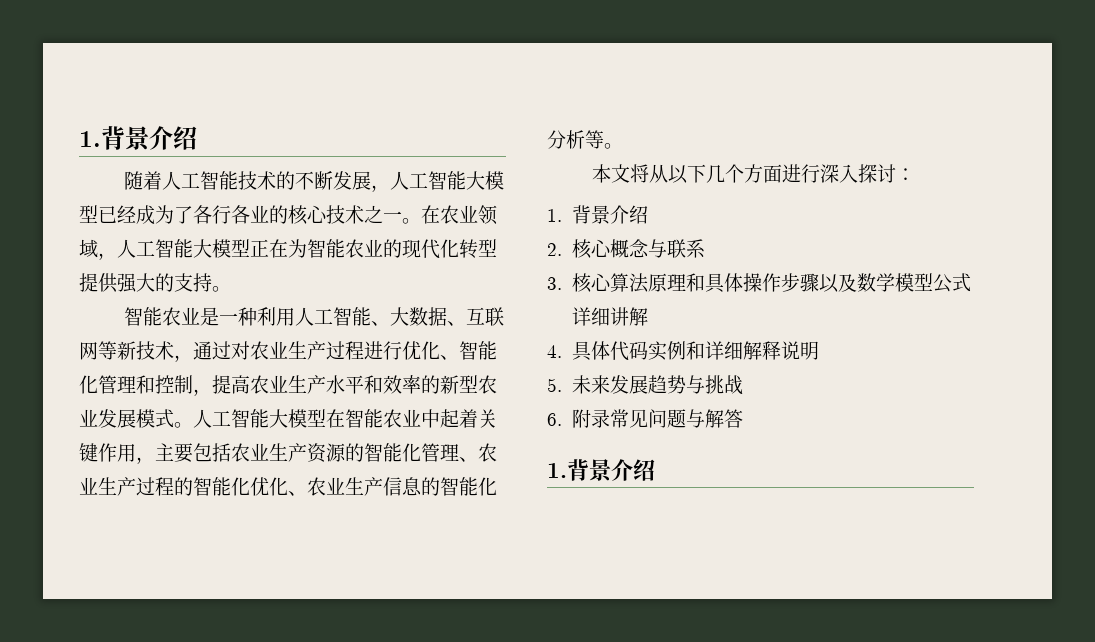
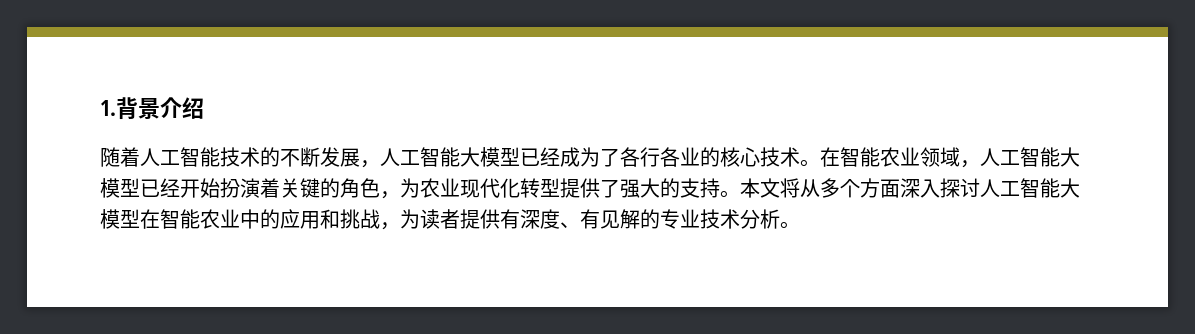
[364,205,440,224] 之一。在 -> [800,147,880,167] 。在智能
[250,239,402,258] 正在为智能农业的 -> [140,178,460,199] 已经开始扮演着关键的角色，为农业
(118, 283) none -> [600,179,620,198] 了
[124,307,505,326] [79,341,497,362] [79,375,497,396] [79,409,193,428] // 智能农业是一种利用人工智能、大数据、互联网等新技术，通过对农业生产过程进行优化、智能化管理和控制，提高农业生产水平和效率的新型农业发展模式。 -> [740,178,980,198] 本文将从多个方面深入探讨
[440,409,497,428] [79,443,497,464] [79,477,497,496] [547,130,623,149] [592,164,916,184] [547,205,648,224] [547,239,705,259] [547,273,971,293] [571,307,648,326] [547,341,819,361] [547,375,743,395] [547,409,743,428] [547,459,655,482] 起着关键作用，主要包括农业生产资源的智能化管理、农业生产过程的智能化优化、农业生产信息的智能化分析等。 // 本文将从以下几个方面进行深入探讨： // 1.背景介绍 // 2.核心概念与联系 // 3.核心算法原理和具体操作步骤以及数学模型公式详细讲解 // 4.具体代码实例和详细解释说明 // 5.未来发展趋势与挑战 // 6.附录常见问题与解答 // 1.背景介绍 -> [260,209,800,230] 的应用和挑战，为读者提供有深度、有见解的专业技术分析。

